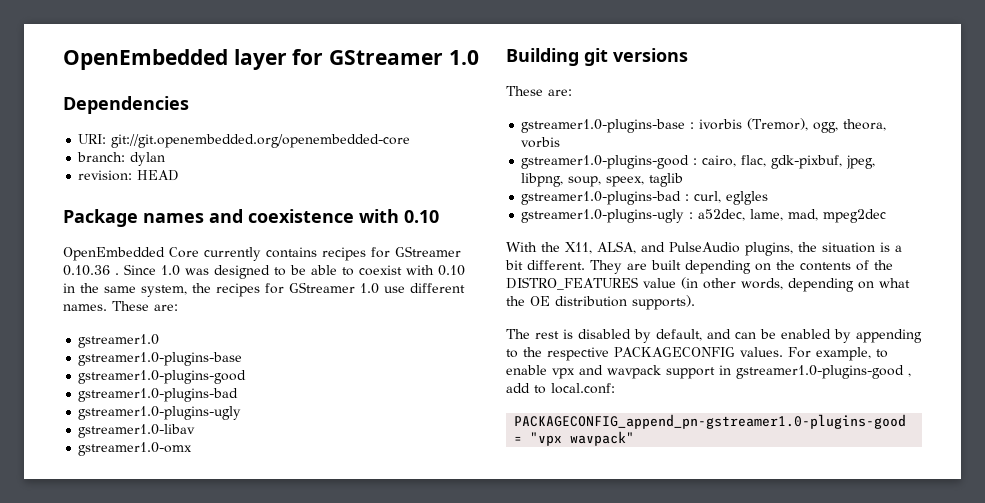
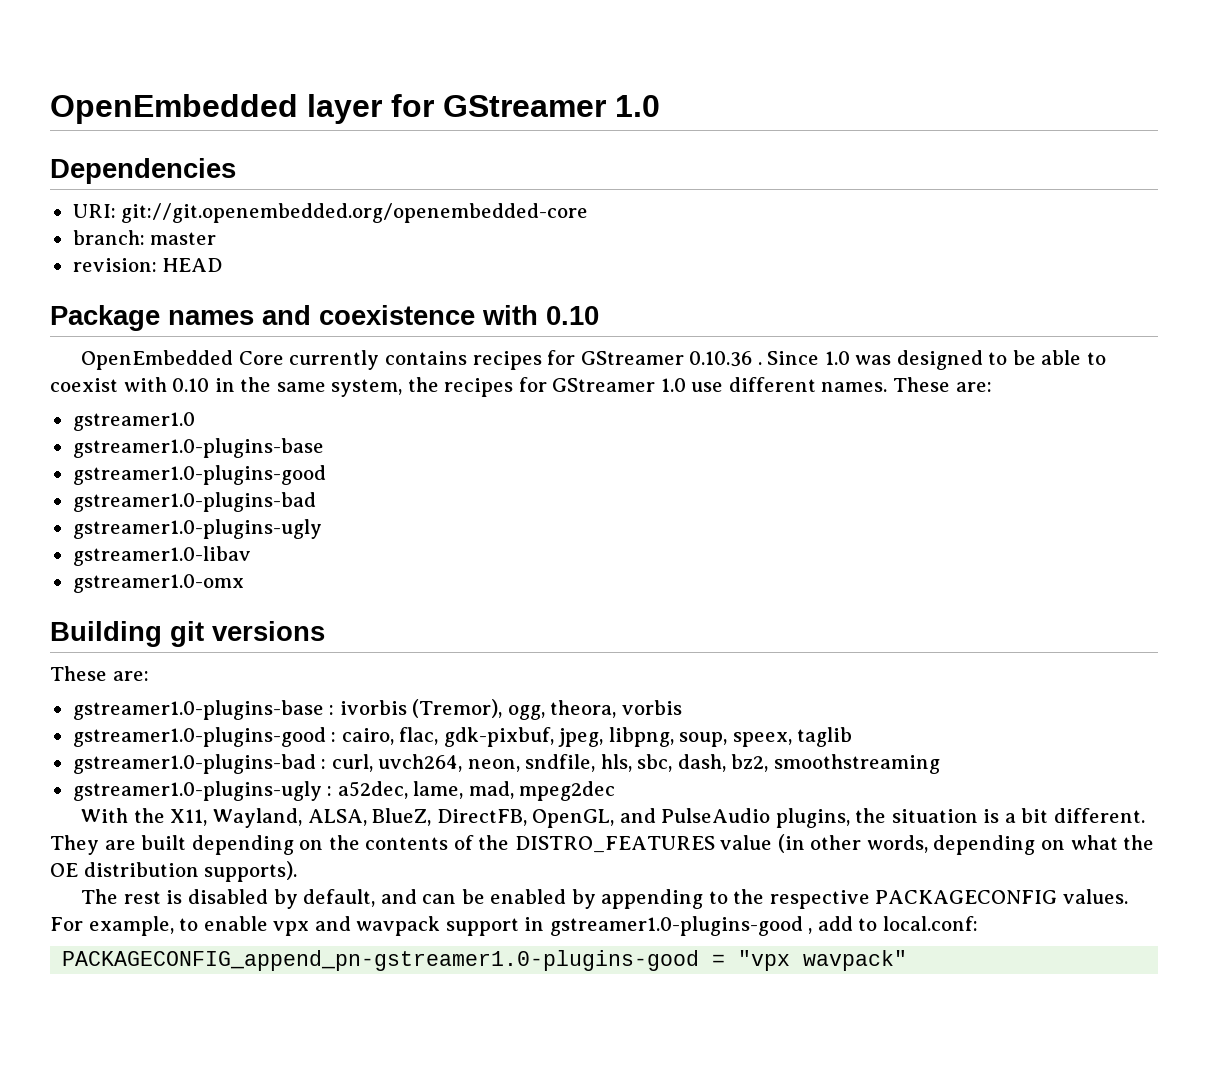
[130,152,166,166] dylan -> [150,232,217,245] master
[726,191,769,205] eglgles -> [378,754,940,774] uvch264, neon, sndfile, hls, sbc, dash, bz2, smoothstreaming
[597,241,636,254] ALSA, -> [213,808,615,828] Wayland, ALSA, BlueZ, DirectFB, OpenGL,

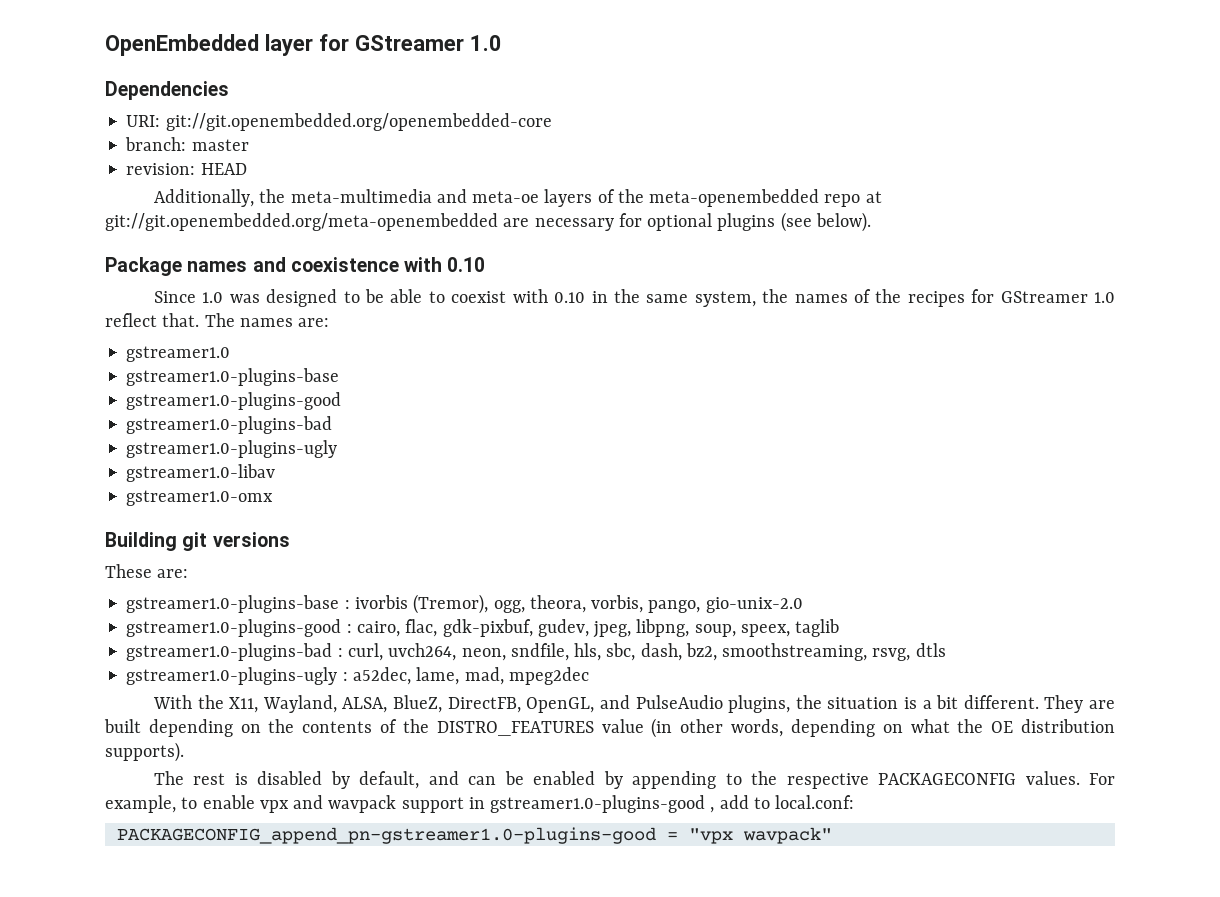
(223, 265) none -> [153,189,882,207] [105,212,871,232] // Additionally, the meta-multimedia and meta-oe layers of the meta-openembedded repo at git://git.openembedded.org/meta-openembedded are necessary for optional plugins (see below).
[81,350,762,370] OpenEmbedded Core currently contains recipes for GStreamer 0.10.36 . -> (486, 264) none
(439, 384) none -> [794,289,902,303] names of the
[691,377,951,392] use different names. These -> [105,313,293,327] reflect that. The names
[621,700,682,715] vorbis -> [591,595,803,613] vorbis, pango, gio-unix-2.0
(554, 737) none -> [537,619,589,637] gudev,
[773,754,940,774] smoothstreaming -> [722,643,946,661] smoothstreaming, rsvg, dtls

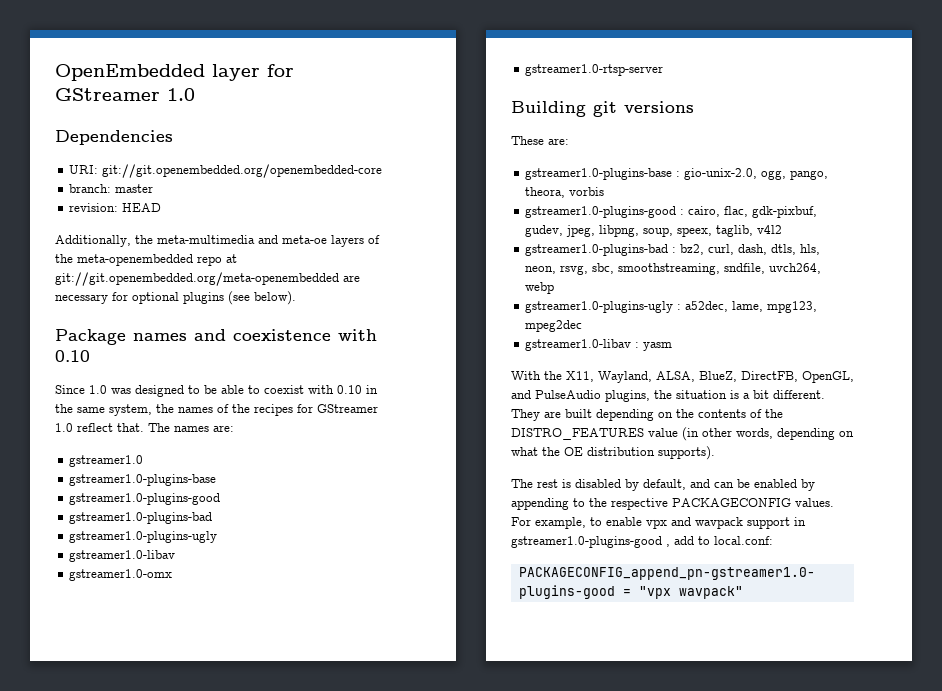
(274, 498) none -> [525,64,664,76] // gstreamer1.0-rtsp-server
[354,594,803,614] ivorbis (Tremor), ogg, theora, vorbis, pango, gio-unix-2.0 -> [684,168,829,180] [525,187,605,198] gio-unix-2.0, ogg, pango, theora, vorbis
[795,619,840,637] taglib -> [716,225,783,237] taglib, v4l2
[347,643,946,661] curl, uvch264, neon, sndfile, hls, sbc, dash, bz2, smoothstreaming, rsvg, dtls -> [680,244,821,255] [525,263,822,275] [525,282,555,294] bz2, curl, dash, dtls, hls, neon, rsvg, sbc, smoothstreaming, sndfile, uvch264, webp
[464,667,504,685] mad, -> [767,301,818,313] mpg123,
(589, 676) none -> [525,339,673,351] // gstreamer1.0-libav : yasm

